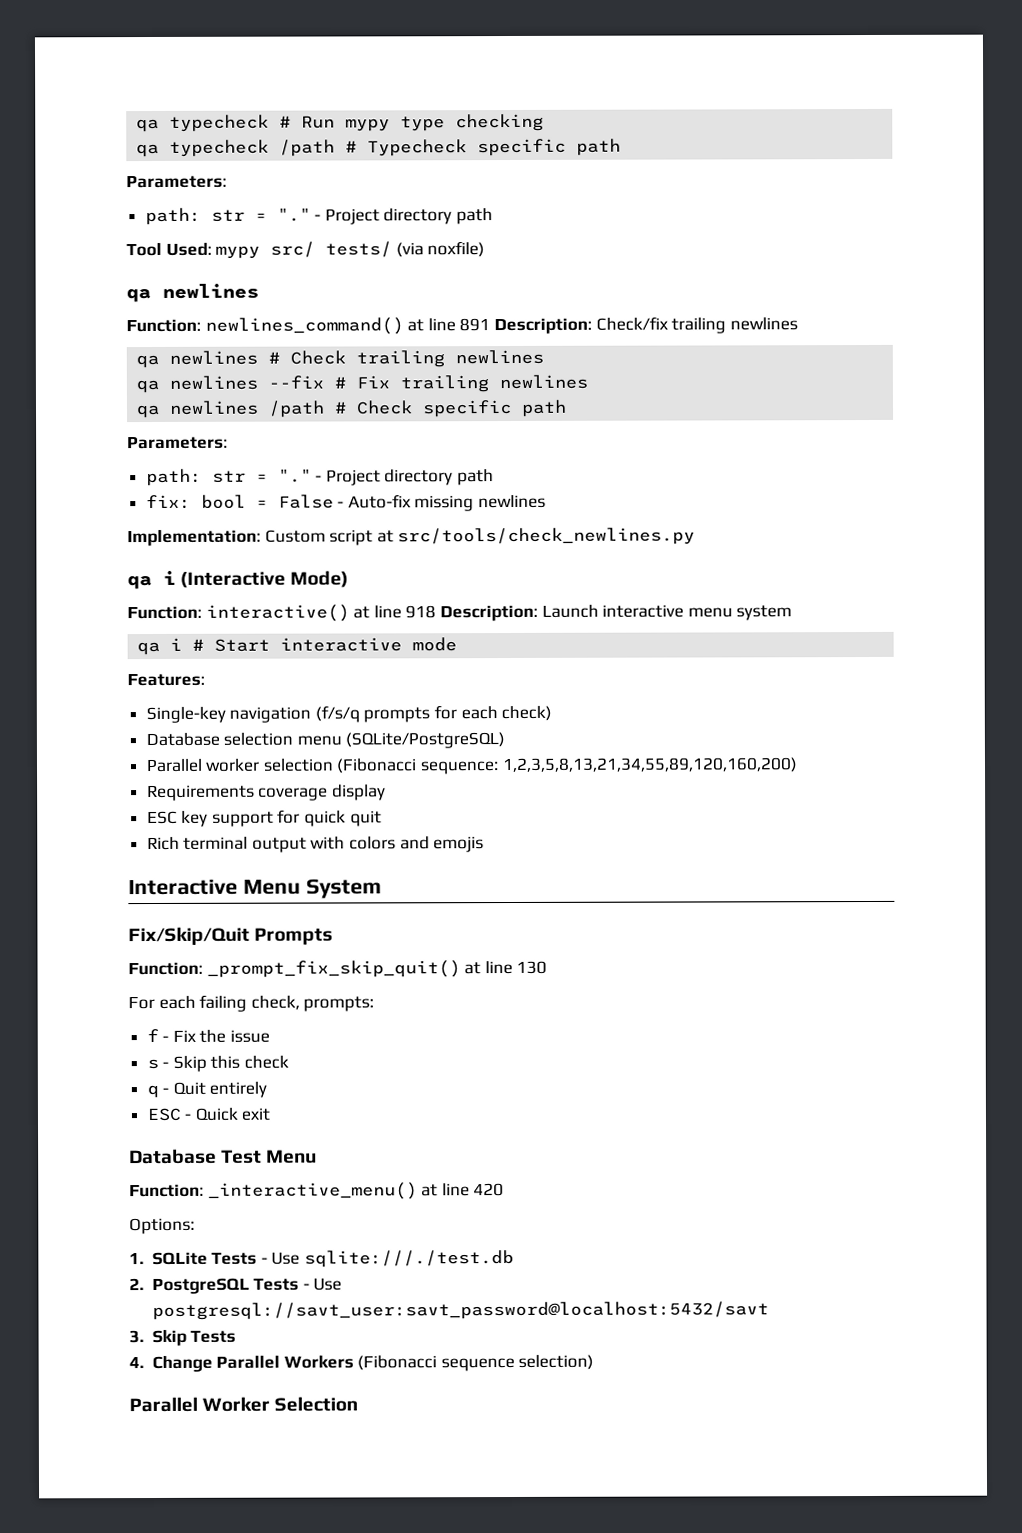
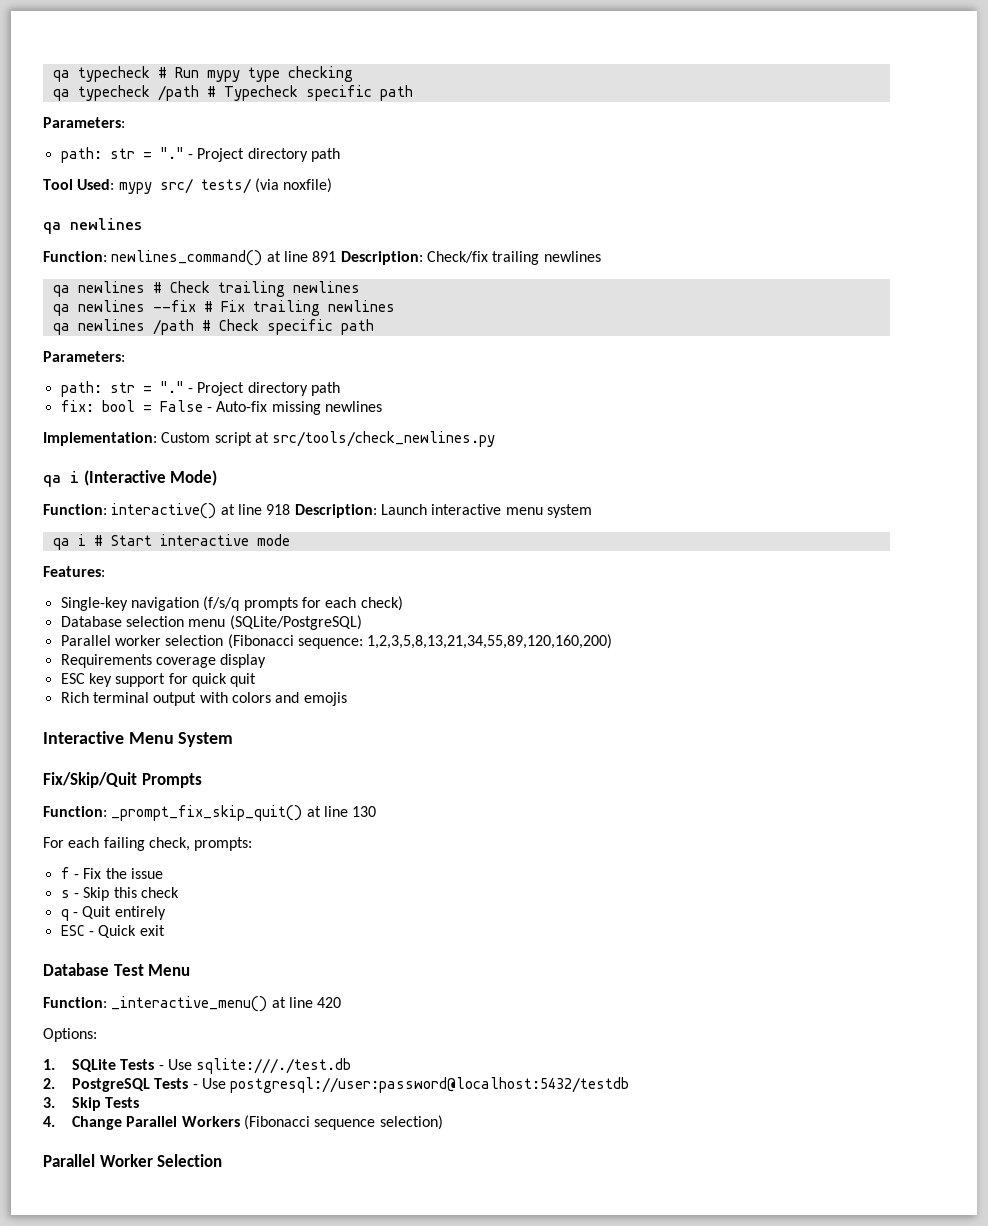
[151,1301,769,1321] postgresql://savt_user:savt_password@localhost:5432/savt -> [230,1077,630,1093] postgresql://user:password@localhost:5432/testdb

